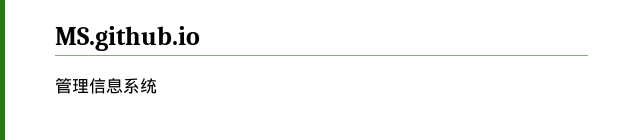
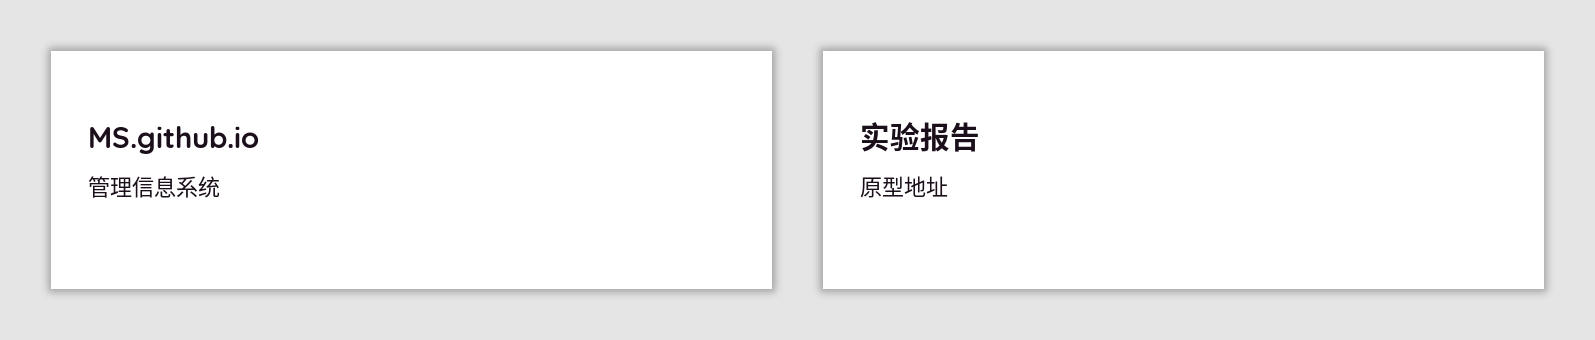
(157, 86) none -> [860,122,980,152] [860,176,948,198] // 实验报告 // 原型地址

